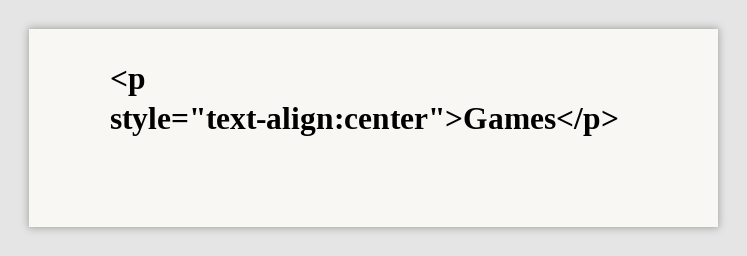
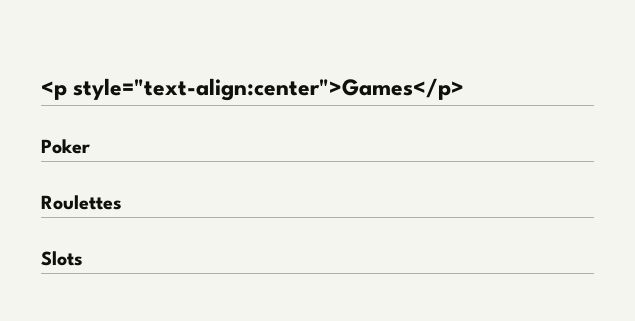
(619, 121) none -> [41,139,90,154] [41,195,122,210] [41,251,83,266] // Poker // Roulettes // Slots

